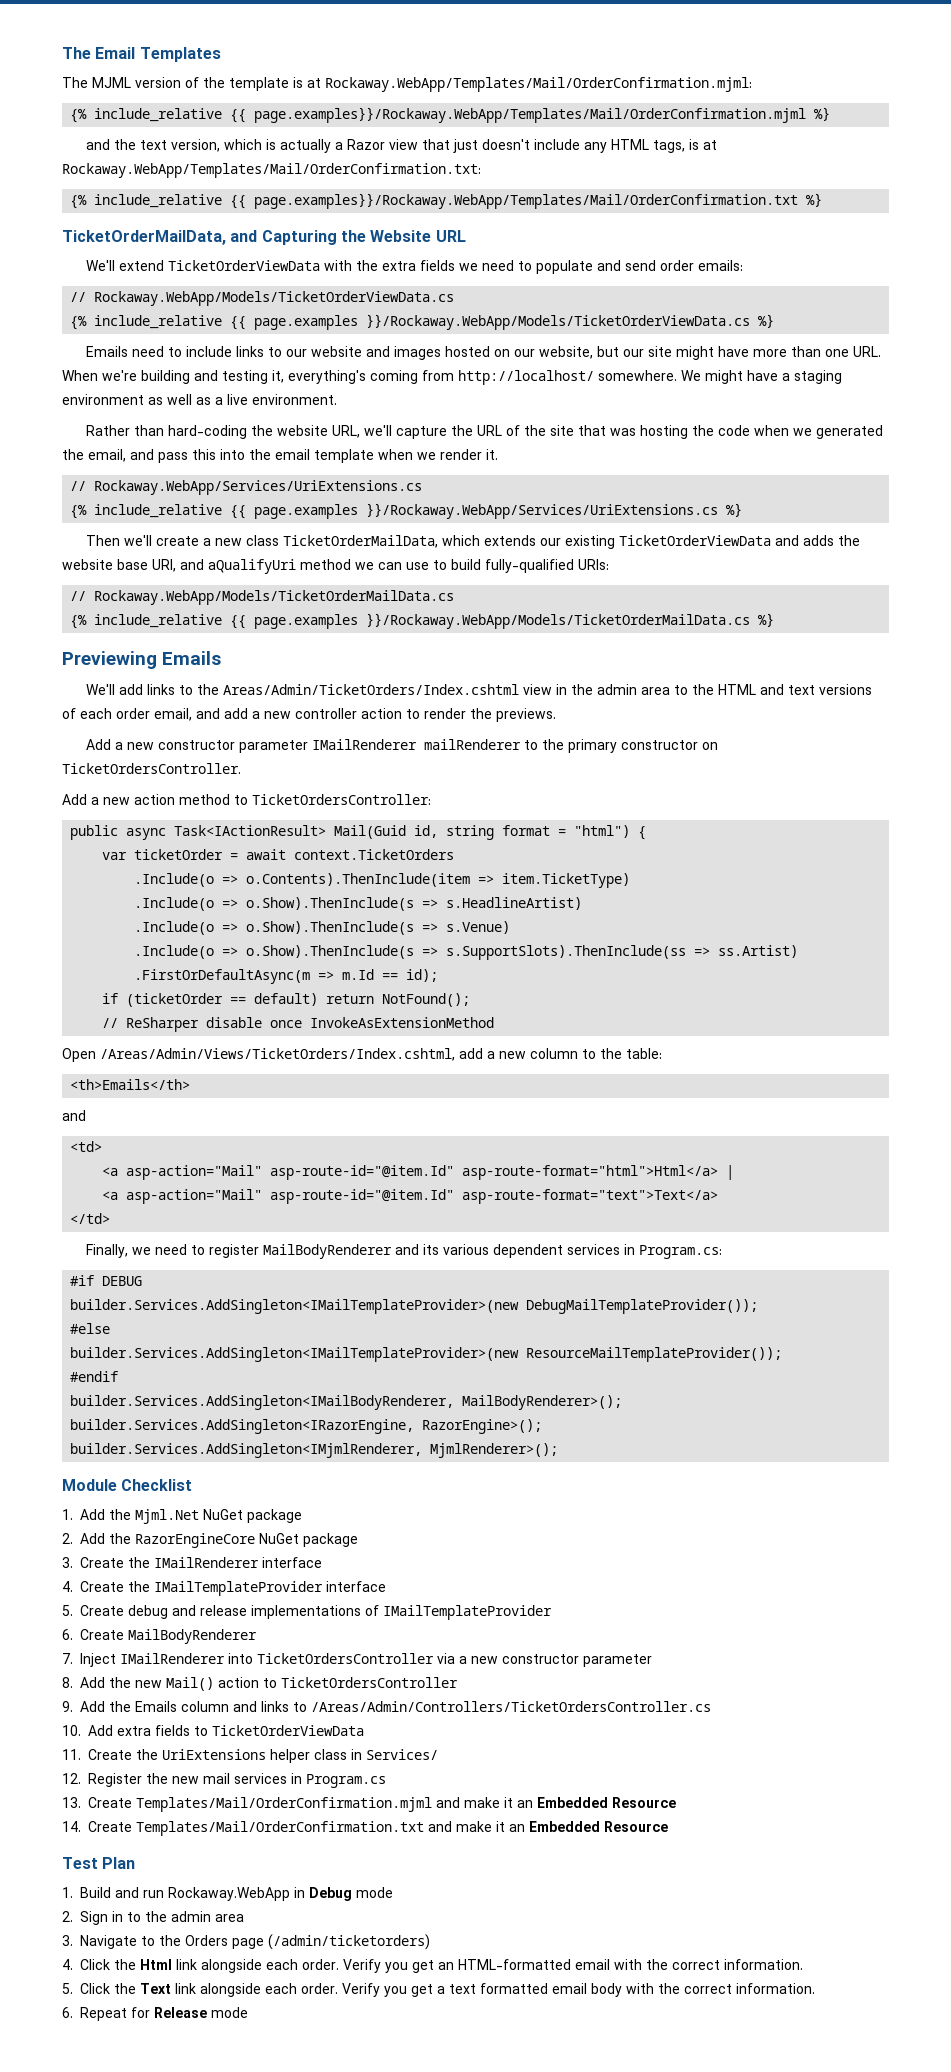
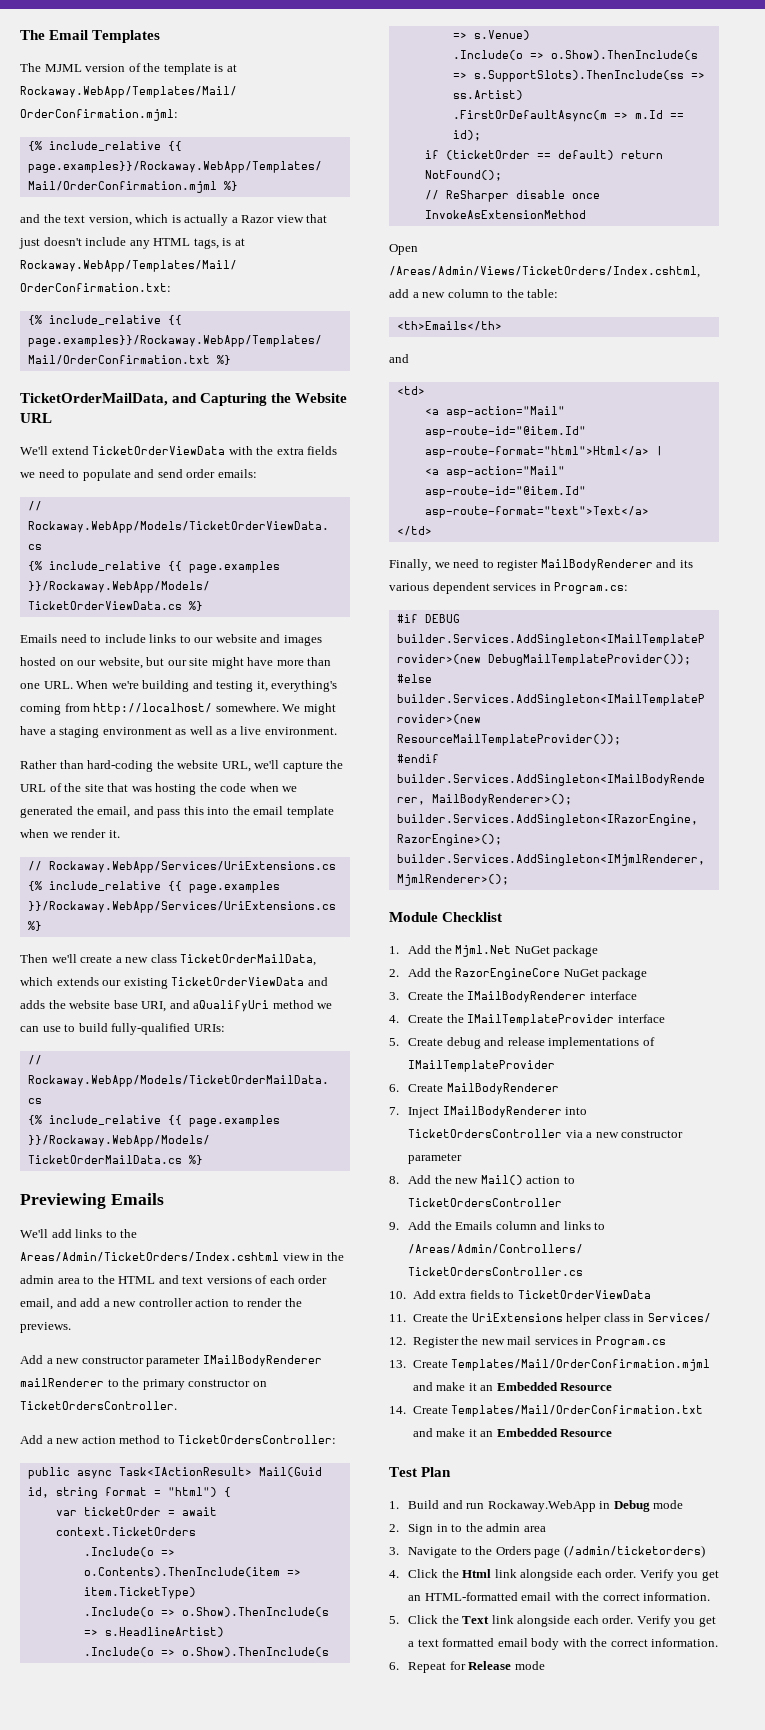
[312,739,418,750] IMailRenderer -> [202,1355,322,1367] IMailBodyRenderer
[154,1557,259,1568] IMailRenderer -> [467,991,587,1003] IMailBodyRenderer
[120,1653,225,1664] IMailRenderer -> [442,1106,562,1118] IMailBodyRenderer

